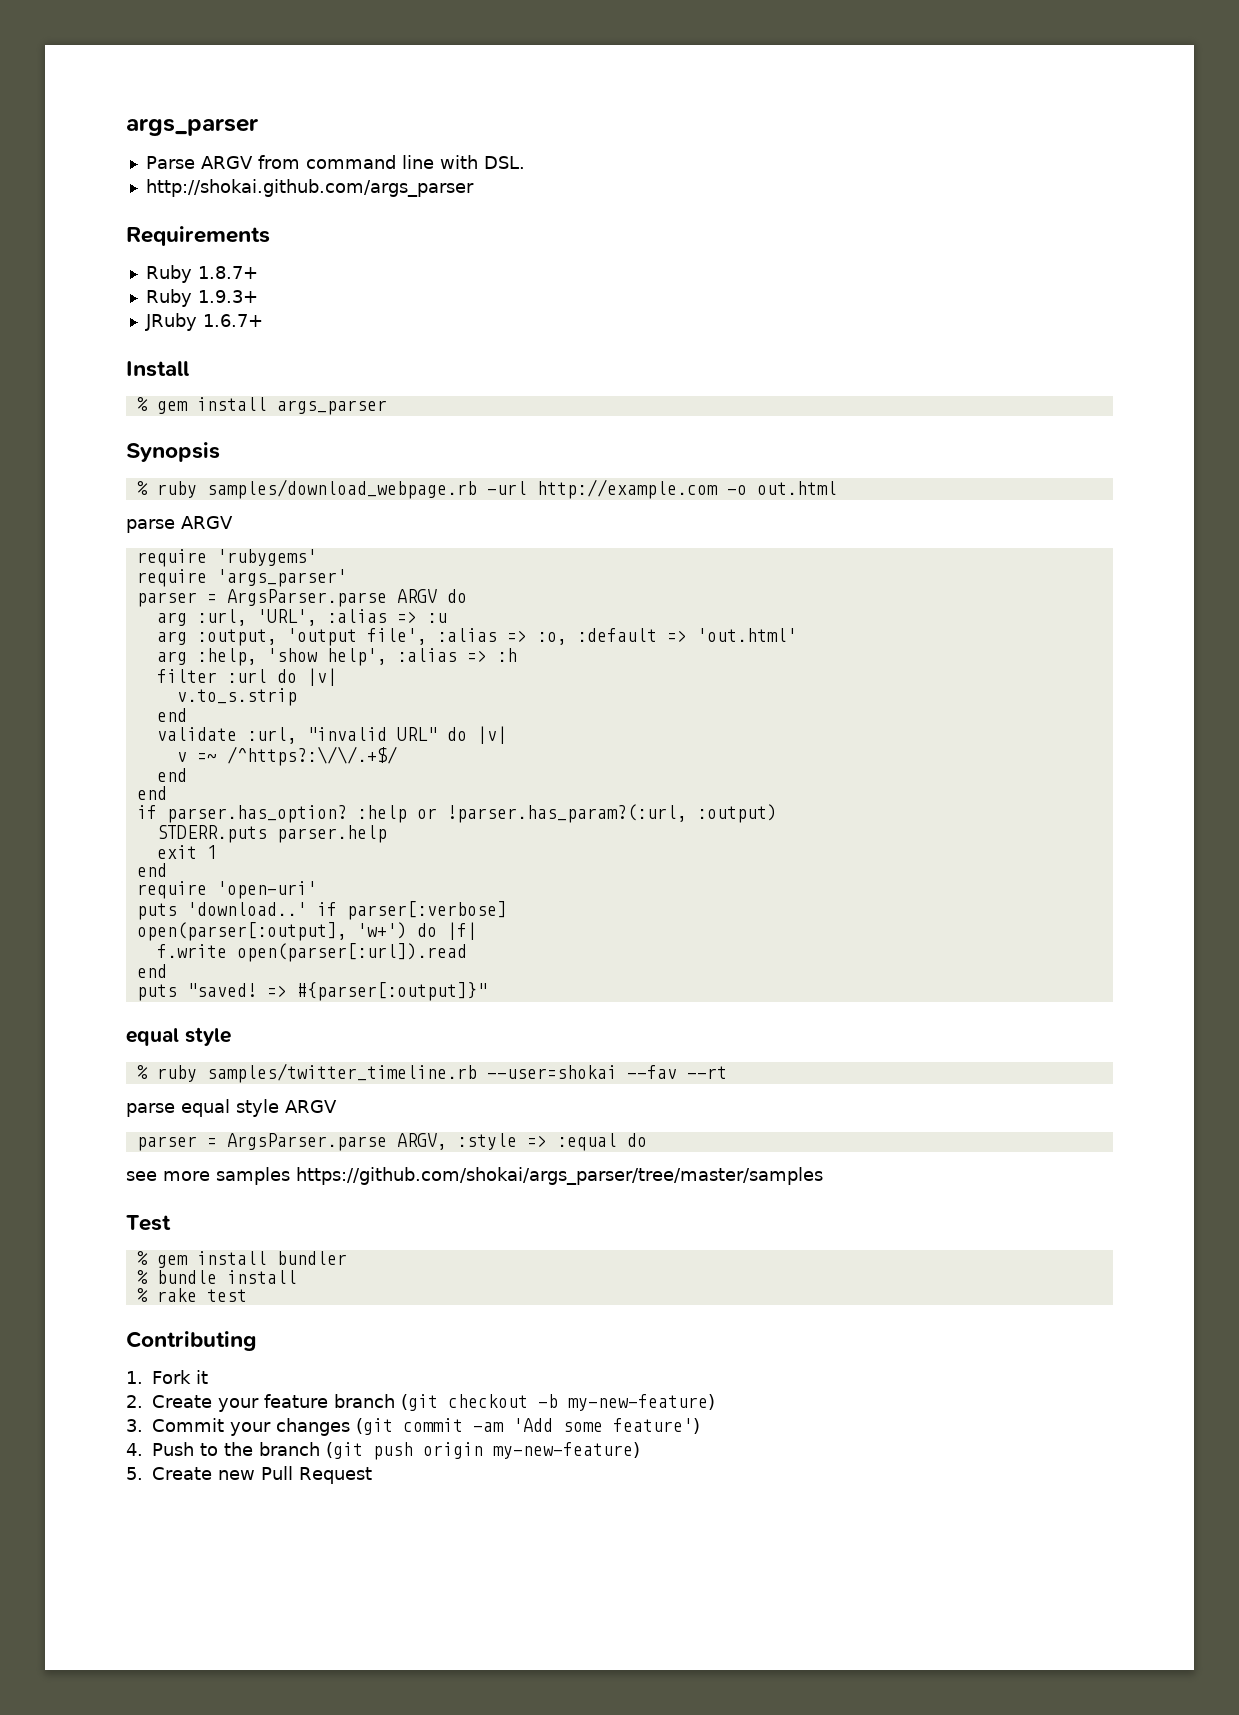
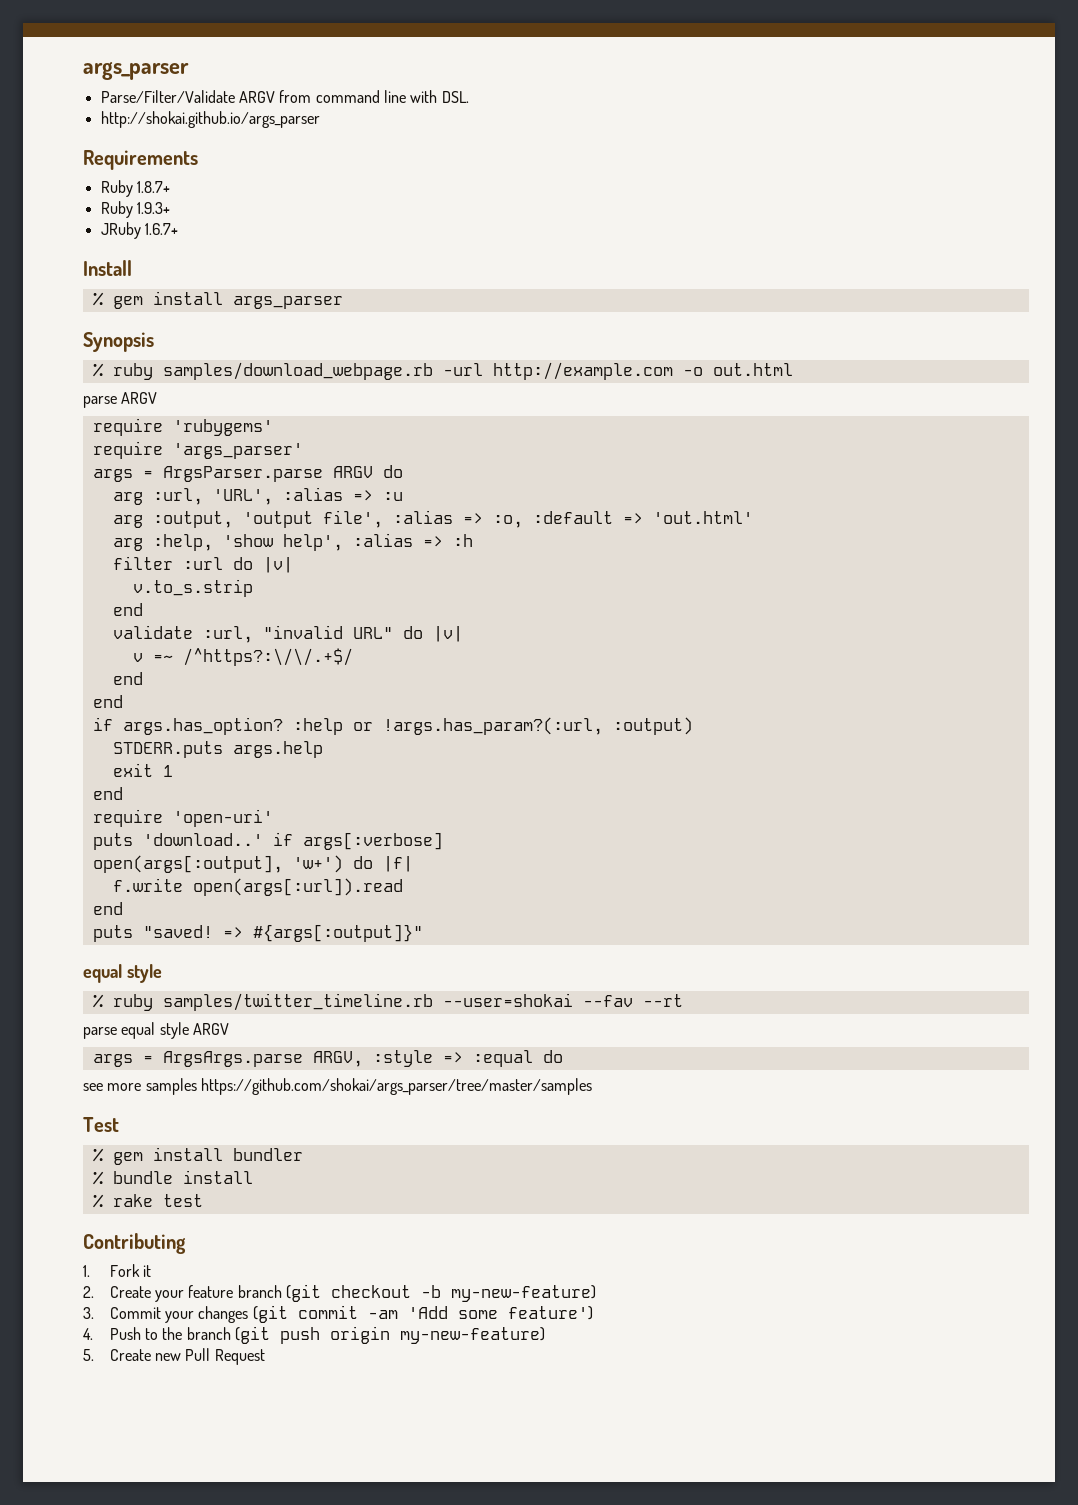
[126,118,259,136] [145,156,195,169] args_parser // Parse -> [83,62,189,80] [100,90,235,103] args_parser // Parse/Filter/Validate
[145,179,474,197] http://shokai.github.com/args_parser -> [100,111,320,128] http://shokai.github.io/args_parser
[136,592,197,607] parser -> [92,469,133,482] args
[166,805,347,823] parser.has_option? -> [122,717,283,735] args.has_option?
[446,804,687,823] !parser.has_param?(:url, -> [382,717,603,735] !args.has_param?(:url,
[276,825,387,843] parser.help -> [232,741,323,758] args.help
[346,901,507,920] [136,922,347,941] parser[:verbose] // open(parser[:output], -> [302,832,443,850] [92,855,283,873] args[:verbose] // open(args[:output],
[236,943,467,962] open(parser[:url]).read -> [192,878,403,896] open(args[:url]).read
[296,982,487,1001] #{parser[:output]}" -> [252,924,423,942] #{args[:output]}"
[136,1133,387,1151] parser = ArgsParser.parse -> [92,1051,303,1067] args = ArgsArgs.parse

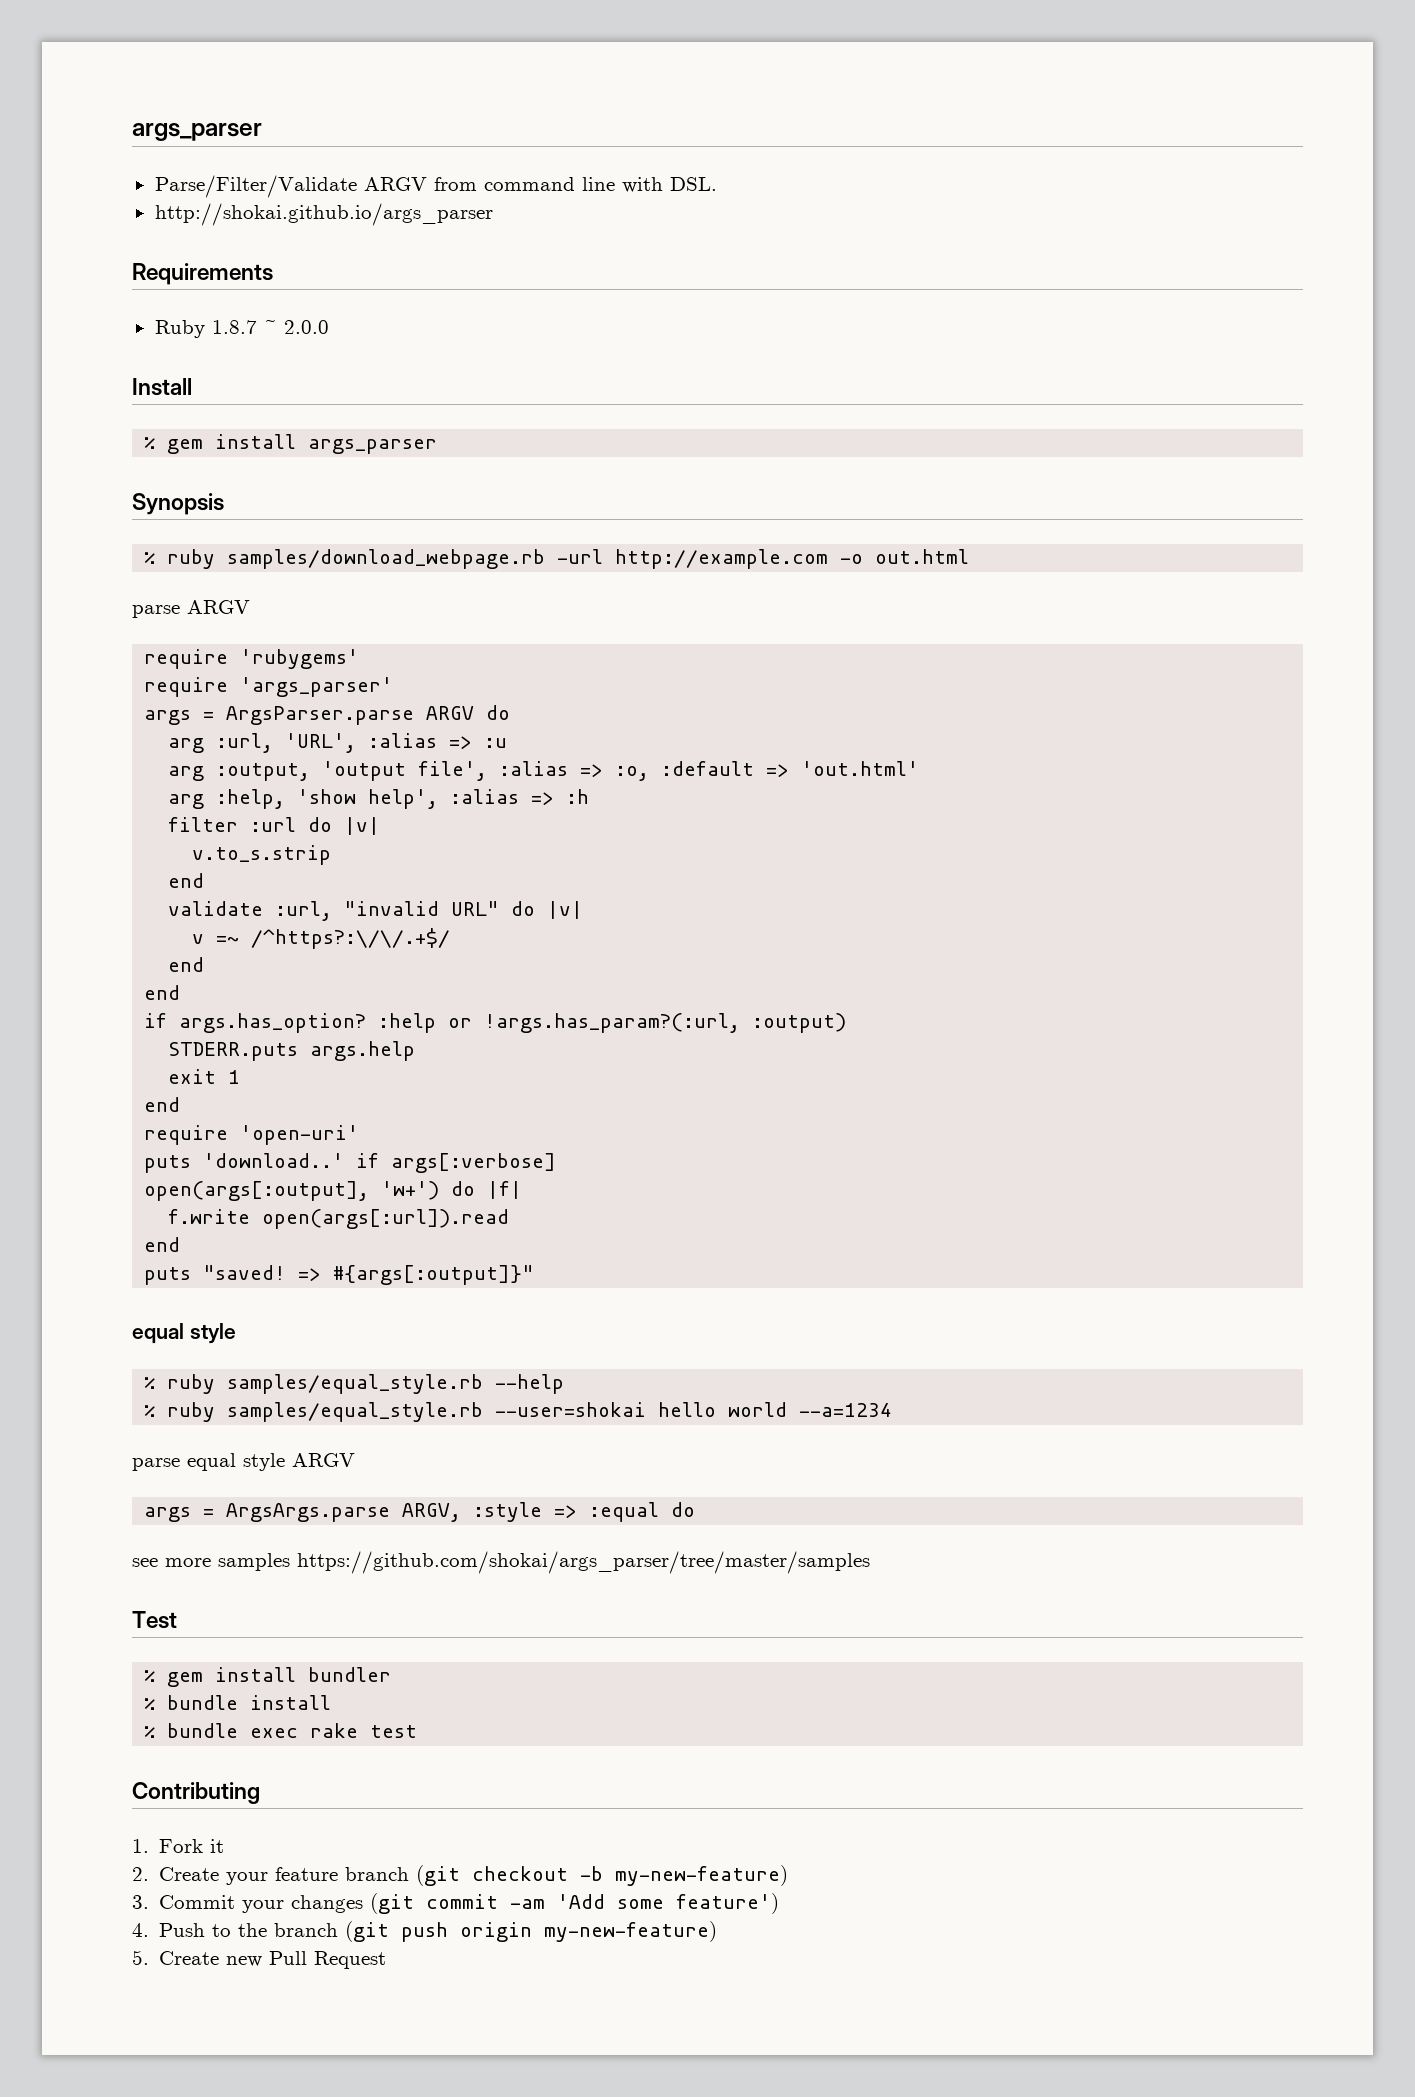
[136,181,170,193] [100,201,170,218] [100,222,178,239] 1.8.7+ // Ruby 1.9.3+ // JRuby 1.6.7+ -> [211,320,329,334] 1.8.7 ~ 2.0.0
[162,993,683,1011] samples/twitter_timeline.rb --user=shokai --fav --rt -> [227,1374,565,1394] [144,1402,893,1422] samples/equal_style.rb --help // % ruby samples/equal_style.rb --user=shokai hello world --a=1234
(104, 1201) none -> [167,1723,299,1738] bundle exec

